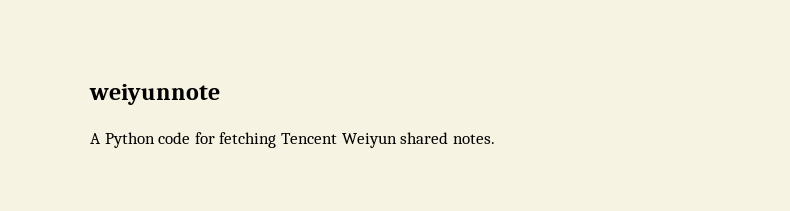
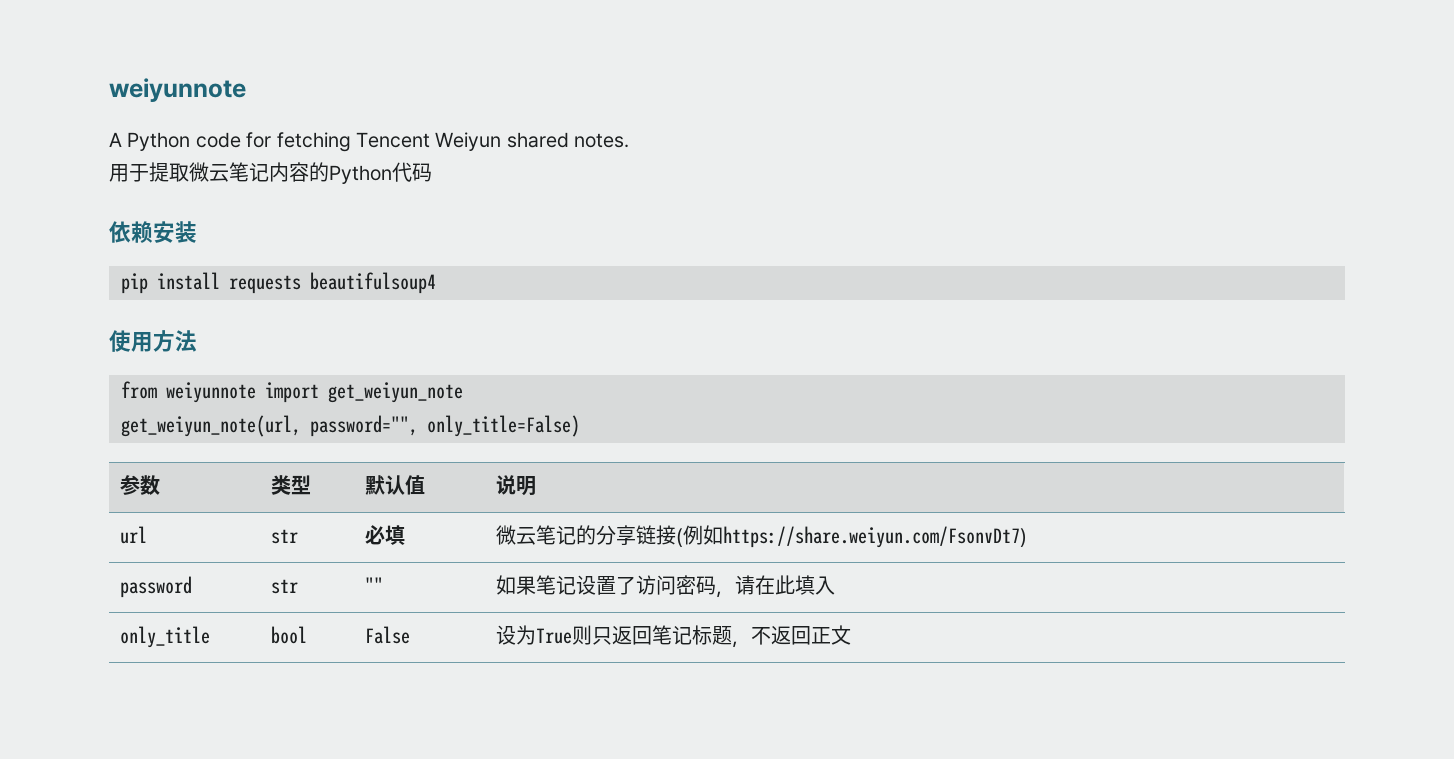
(495, 139) none -> [109,162,432,184] [109,221,197,243] [121,272,436,294] [109,330,197,352] [121,381,463,403] [121,415,580,437] [119,475,160,495] [270,475,311,495] [364,475,425,495] [495,475,536,496] [119,526,147,544] [270,529,298,544] [364,525,405,545] [495,525,1027,548] [119,576,192,598] [270,579,298,594] [364,577,383,593] [495,575,835,598] [119,626,210,648] [270,626,307,644] [364,626,410,644] [495,625,851,648] // 用于提取微云笔记内容的Python代码 // 依赖安装 // pip install requests beautifulsoup4 // 使用方法 // from weiyunnote import get_weiyun_note // get_weiyun_note(url, password="", only_title=False) // 参数 | 类型 | 默认值 | 说明 // url | str | 必填 | 微云笔记的分享链接(例如https://share.weiyun.com/FsonvDt7) // password | str | "" | 如果笔记设置了访问密码，请在此填入 // only_title | bool | False | 设为True则只返回笔记标题，不返回正文

